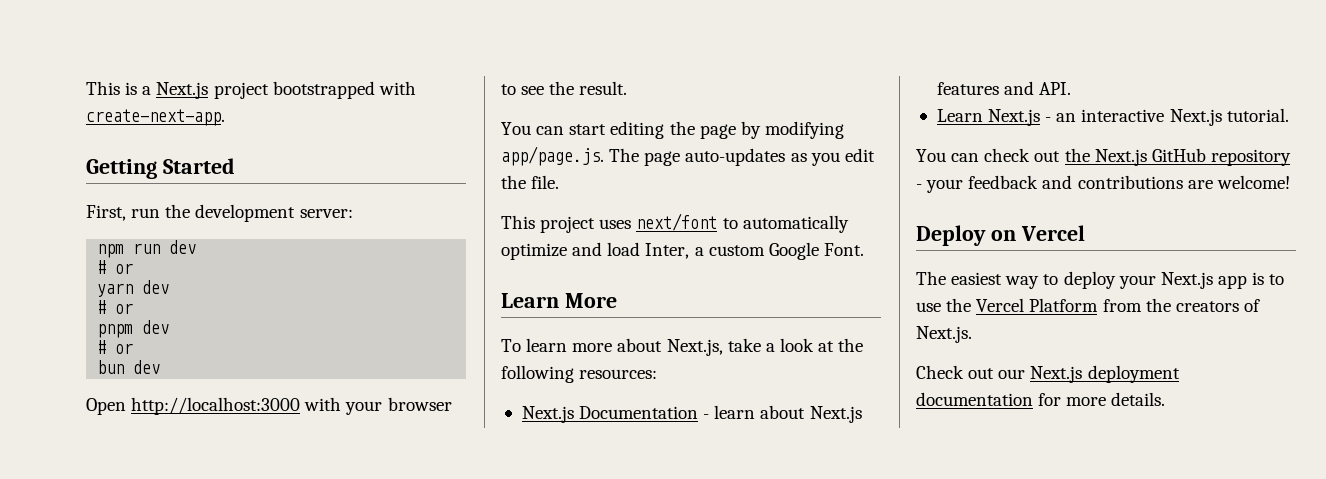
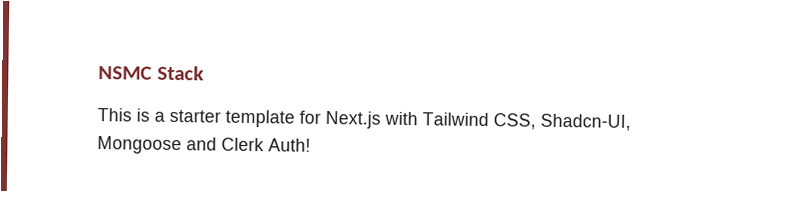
(86, 88) none -> [98,65,204,81] NSMC Stack //
[156,81,416,99] [86,109,225,126] [86,158,235,179] [86,204,353,222] [97,240,197,258] [97,260,134,274] [97,280,170,297] [97,300,134,314] [97,320,170,338] [97,340,134,354] [97,360,161,374] [86,397,452,415] [501,81,628,95] [501,121,844,139] [501,146,875,166] [501,175,560,189] [501,213,849,233] [501,242,864,260] [501,293,617,308] [501,338,864,356] [501,365,658,383] [521,405,862,423] [936,81,1072,95] [936,108,1289,126] [916,148,1291,166] [916,175,1290,193] [916,225,1085,246] [916,271,1285,289] [916,298,1260,312] [916,326,972,343] [916,365,1180,383] [916,392,1166,406] Next.js project bootstrapped with create-next-app. // Getting Started // First, run the development server: // npm run dev // # or // yarn dev // # or // pnpm dev // # or // bun dev // Open http://localhost:3000 with your browser to see the result. // You can start editing the page by modifying app/page.js. The page auto-updates as you edit the file. // This project uses next/font to automatically optimize and load Inter, a custom Google Font. // Learn More // To learn more about Next.js, take a look at the following resources: // Next.js Documentation - learn about Next.js features and API. // Learn Next.js - an interactive Next.js tutorial. // You can check out the Next.js GitHub repository - your feedback and contributions are welcome! // Deploy on Vercel // The easiest way to deploy your Next.js app is to use the Vercel Platform from the creators of Next.js. // Check out our Next.js deployment documentation for more details. -> [169,109,631,131] [97,136,311,155] starter template for Next.js with Tailwind CSS, Shadcn-UI, Mongoose and Clerk Auth!

